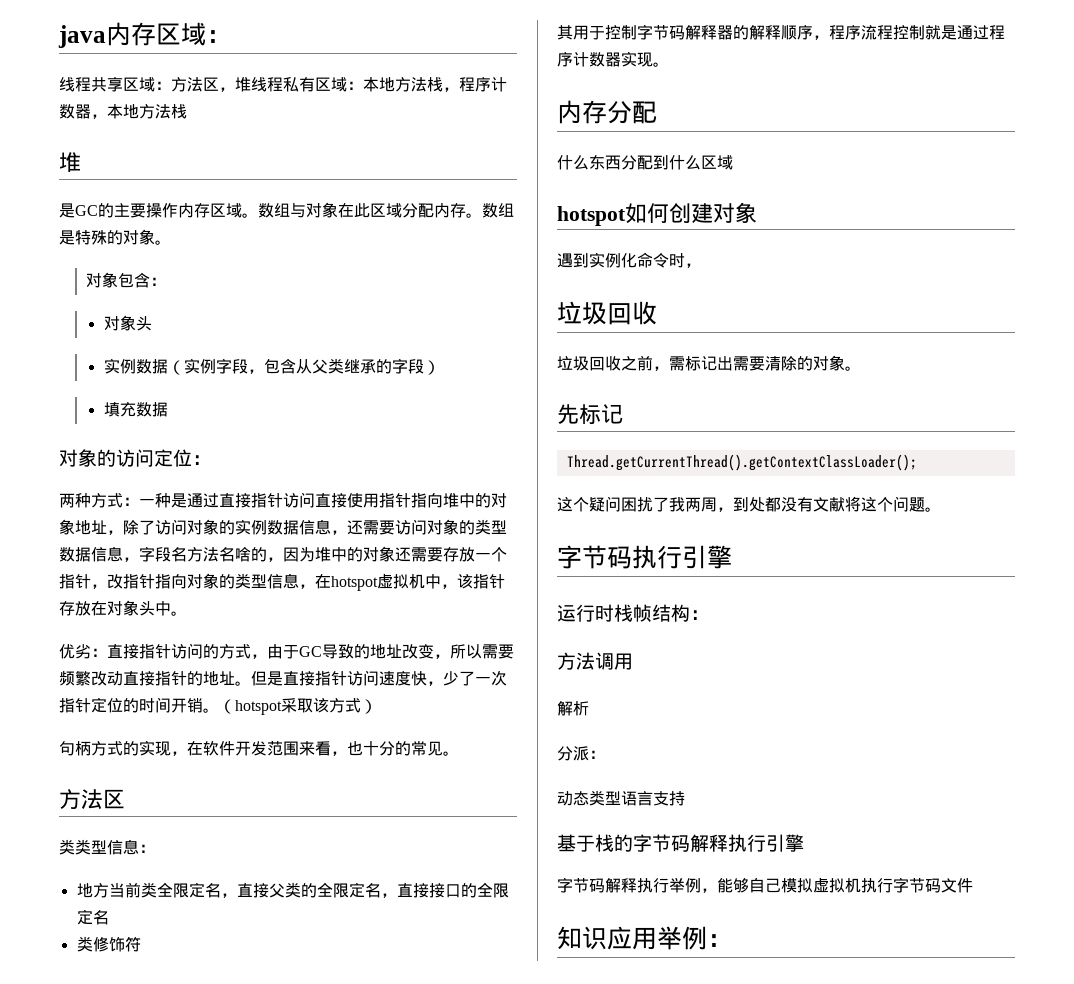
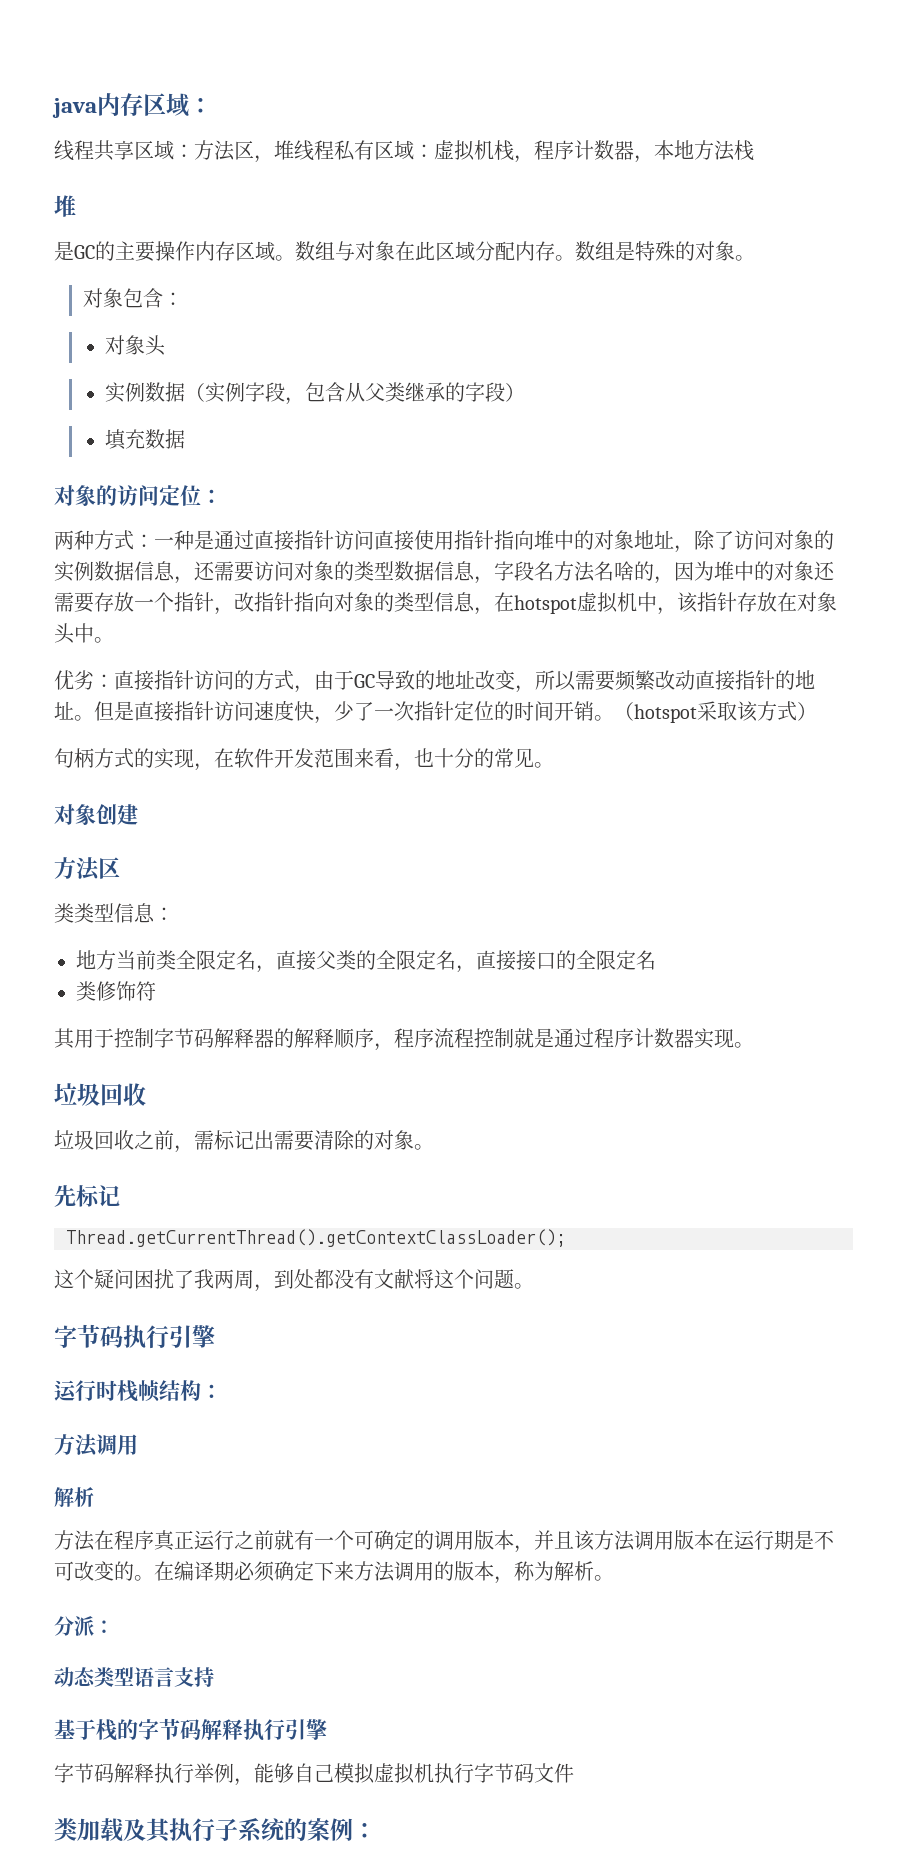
[363,77,427,92] 本地方法 -> [434,140,494,161] 虚拟机
(459, 753) none -> [54,804,138,825] // 对象创建
[557,100,657,124] [557,155,733,170] [557,202,757,226] [557,252,701,268] // 内存分配 // 什么东西分配到什么区域 // hotspot如何创建对象 // 遇到实例化命令时， -> (754, 1045) none
(589, 708) none -> [54,1530,834,1553] [54,1561,614,1584] // 方法在程序真正运行之前就有一个可确定的调用版本，并且该方法调用版本在运行期是不可改变的。在编译期必须确定下来方法调用的版本，称为解析。
[557,926,682,950] 知识应用举 -> [54,1818,330,1843] 类加载及其执行子系统的案

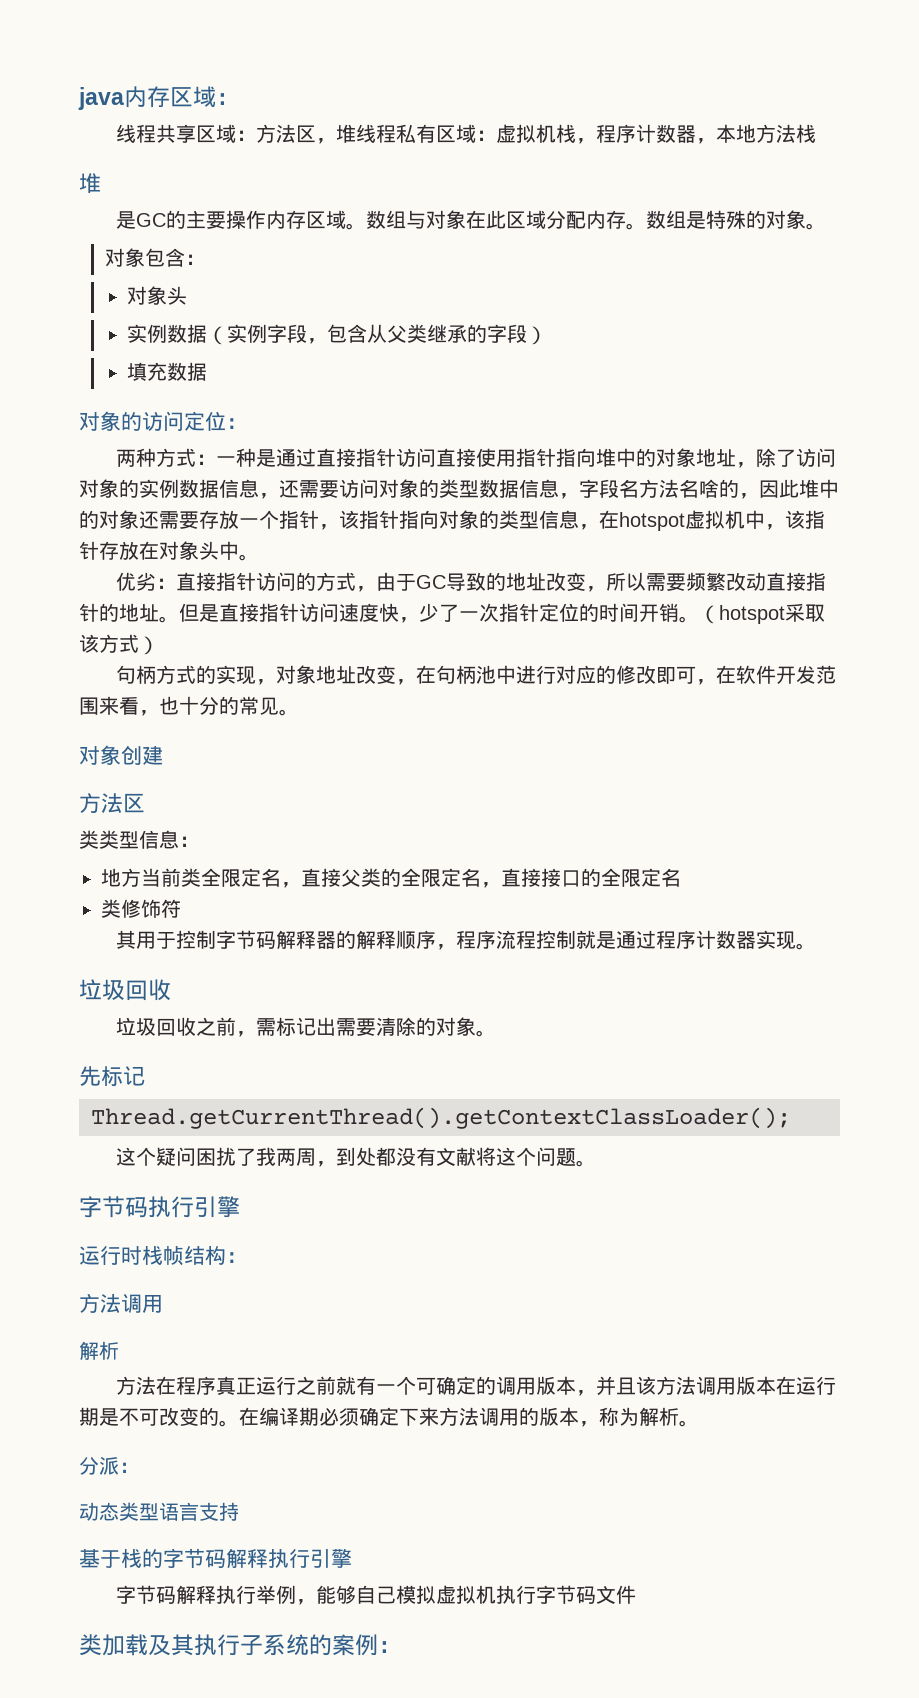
[694,561,714,581] 为 -> [779,479,799,498] 此
[234,592,254,612] 改 -> [339,510,359,529] 该
(214, 767) none -> [275,665,716,685] 对象地址改变，在句柄池中进行对应的修改即可，

